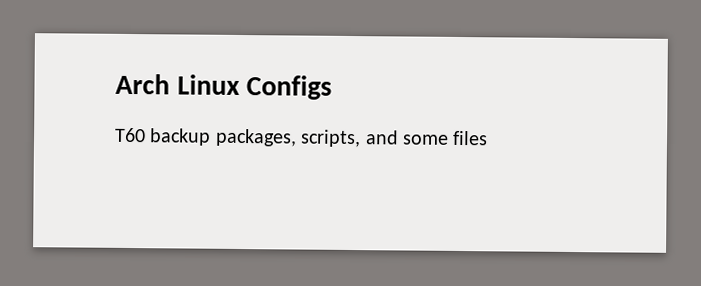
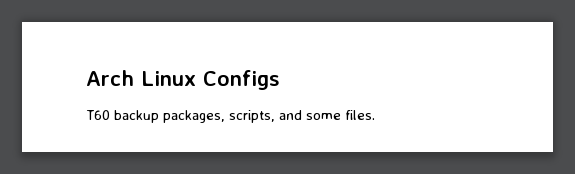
[452,130,489,146] files -> [345,110,375,120] files.

